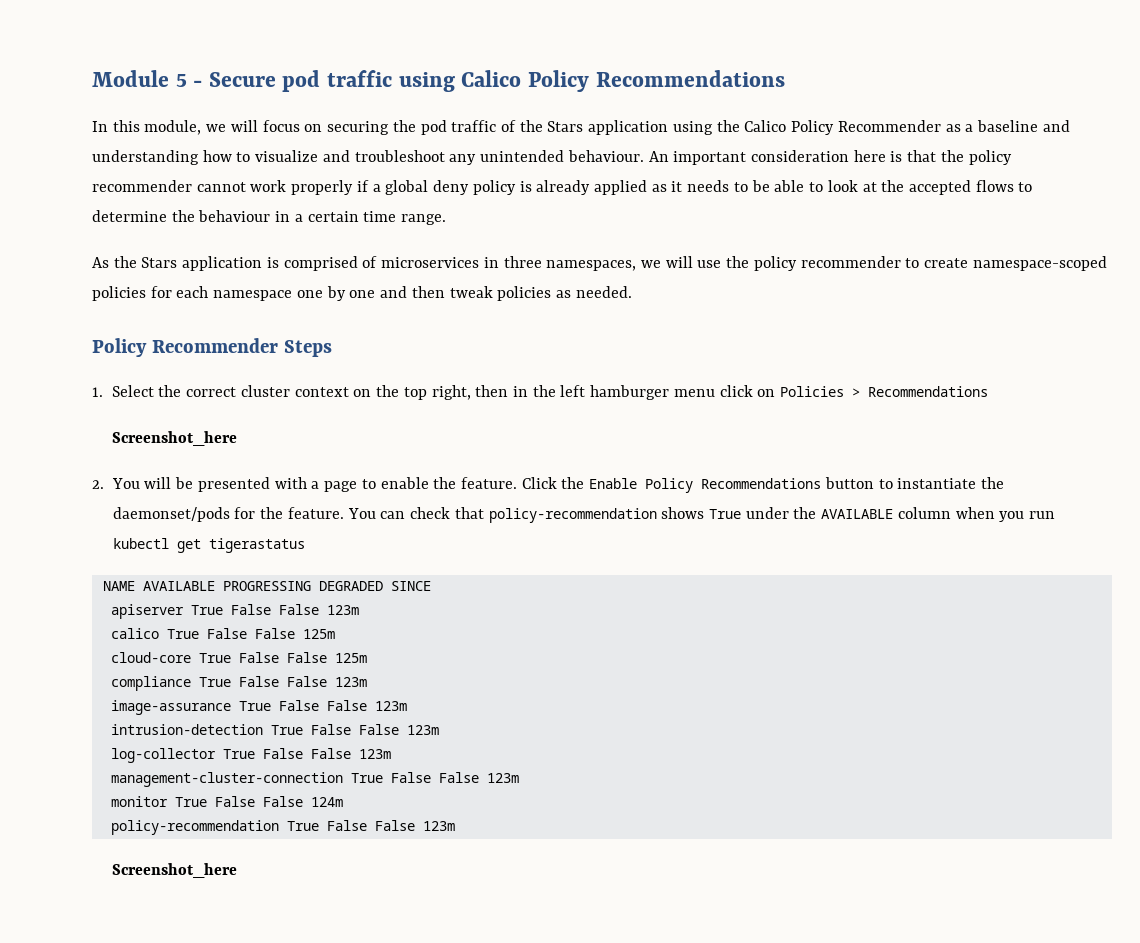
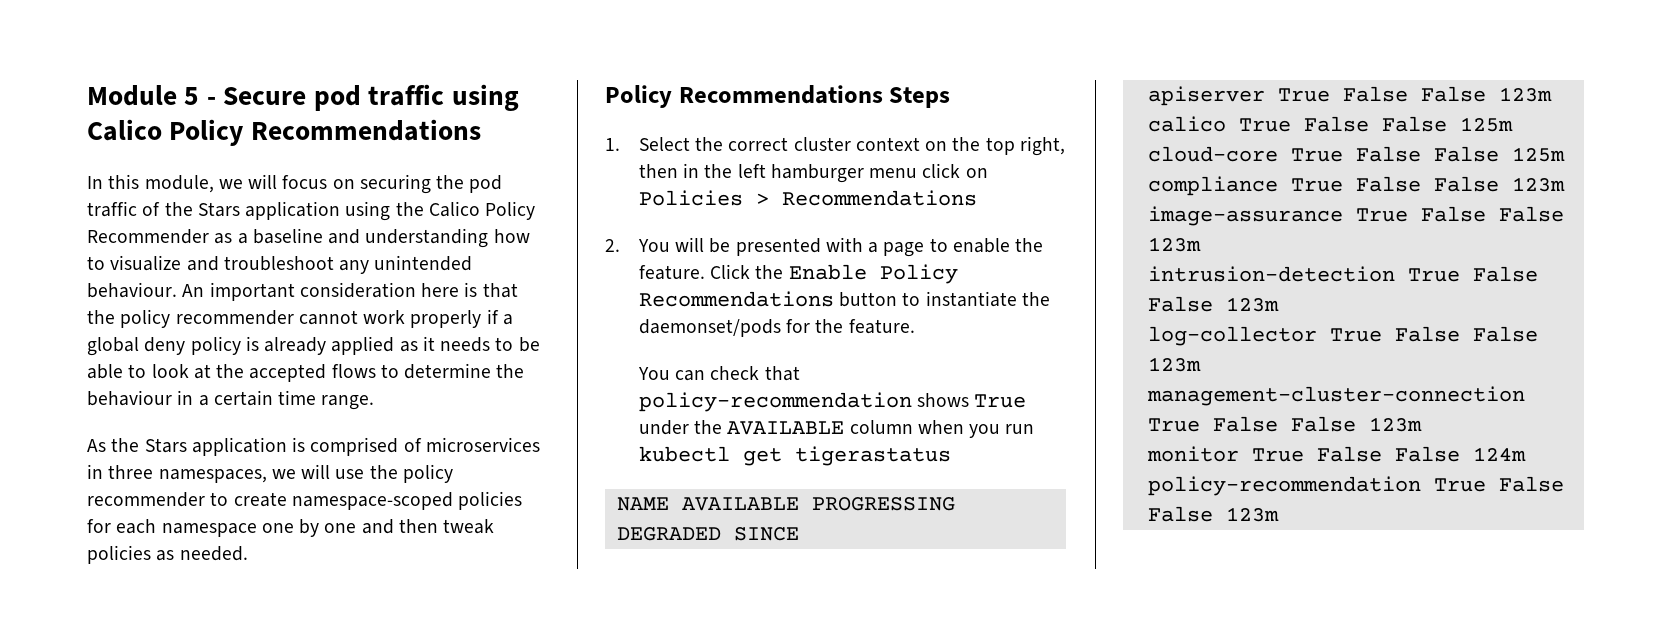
[151,338,278,353] Recommender -> [678,85,883,104] Recommendations
[111,431,237,446] // Screenshot_here -> (977, 198) none
(344, 513) none -> (915, 326) //
[111,863,237,878] // Screenshot_here -> (1279, 514) none

